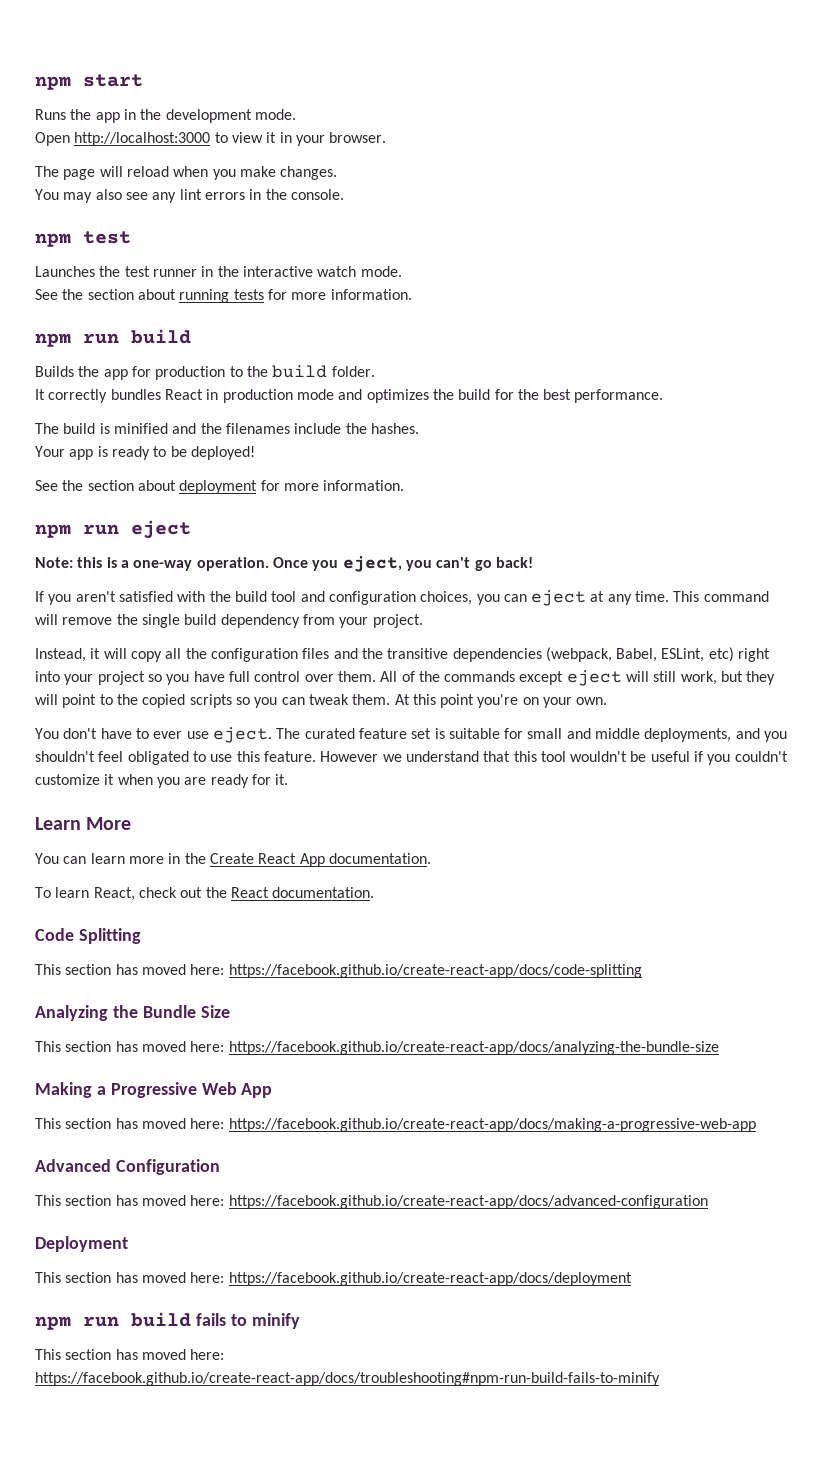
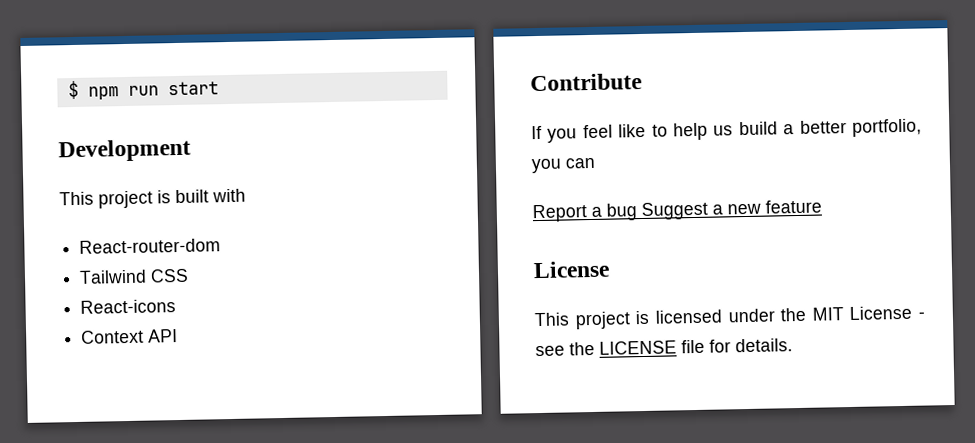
[35,74,143,90] [35,109,296,123] [35,132,387,146] [35,166,338,180] [35,189,344,203] [35,231,131,247] [35,266,402,277] [35,289,412,303] [35,329,191,347] [35,365,375,380] [35,389,664,403] [35,423,419,434] [35,446,255,460] [35,480,405,494] [35,520,191,539] [35,556,533,572] [35,590,769,606] [35,614,423,628] [35,647,771,662] [35,670,776,686] [35,694,608,708] [35,727,788,743] [35,751,788,765] [35,774,289,788] [35,817,132,830] [35,853,431,867] [35,887,375,901] [35,928,141,944] [35,964,642,978] [35,1005,230,1021] [35,1041,719,1055] [35,1082,273,1098] [35,1118,756,1132] [35,1159,220,1175] [35,1195,708,1209] [35,1236,128,1252] [35,1272,632,1286] [35,1312,300,1330] [35,1349,225,1360] [35,1372,660,1386] npm start // Runs the app in the development mode. // Open http://localhost:3000 to view it in your browser. // The page will reload when you make changes. // You may also see any lint errors in the console. // npm test // Launches the test runner in the interactive watch mode. // See the section about running tests for more information. // npm run build // Builds the app for production to the build folder. // It correctly bundles React in production mode and optimizes the build for the best performance. // The build is minified and the filenames include the hashes. // Your app is ready to be deployed! // See the section about deployment for more information. // npm run eject // Note: this is a one-way operation. Once you eject, you can't go back! // If you aren't satisfied with the build tool and configuration choices, you can eject at any time. This command will remove the single build dependency from your project. // Instead, it will copy all the configuration files and the transitive dependencies (webpack, Babel, ESLint, etc) right into your project so you have full control over them. All of the commands except eject will still work, but they will point to the copied scripts so you can tweak them. At this point you're on your own. // You don't have to ever use eject. The curated feature set is suitable for small and middle deployments, and you shouldn't feel obligated to use this feature. However we understand that this tool wouldn't be useful if you couldn't customize it when you are ready for it. // Learn More // You can learn more in the Create React App documentation. // To learn React, check out the React documentation. // Code Splitting // This section has moved here: https://facebook.github.io/create-react-app/docs/code-splitting // Analyzing the Bundle Size // This section has moved here: https://facebook.github.io/create-react-app/docs/analyzing-the-bundle-size // Making a Progressive Web App // This section has moved here: https://facebook.github.io/create-react-app/docs/making-a-progressive-web-app // Advanced Configuration // This section has moved here: https://facebook.github.io/create-react-app/docs/advanced-configuration // Deployment // This section has moved here: https://facebook.github.io/create-react-app/docs/deployment // npm run build fails to minify // This section has moved here: https://facebook.github.io/create-react-app/docs/troubleshooting#npm-run-build-fails-to-minify -> [67,80,219,100] [58,138,191,163] [59,188,246,209] [79,238,222,254] [79,268,190,284] [80,299,177,314] [81,329,179,344] [530,72,642,92] [531,118,922,143] [531,157,595,174] [532,199,822,223] [533,260,610,279] [534,305,925,330] [535,338,793,357] $ npm run start // Development // This project is built with // React-router-dom // Tailwind CSS // React-icons // Context API // Contribute // If you feel like to help us build a better portfolio, you can // Report a bug Suggest a new feature // License // This project is licensed under the MIT License - see the LICENSE file for details.

